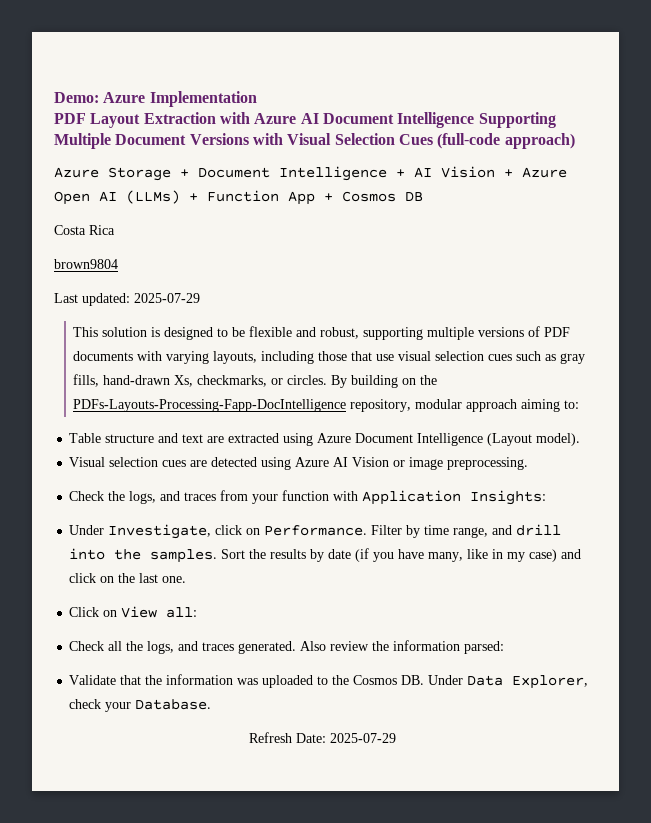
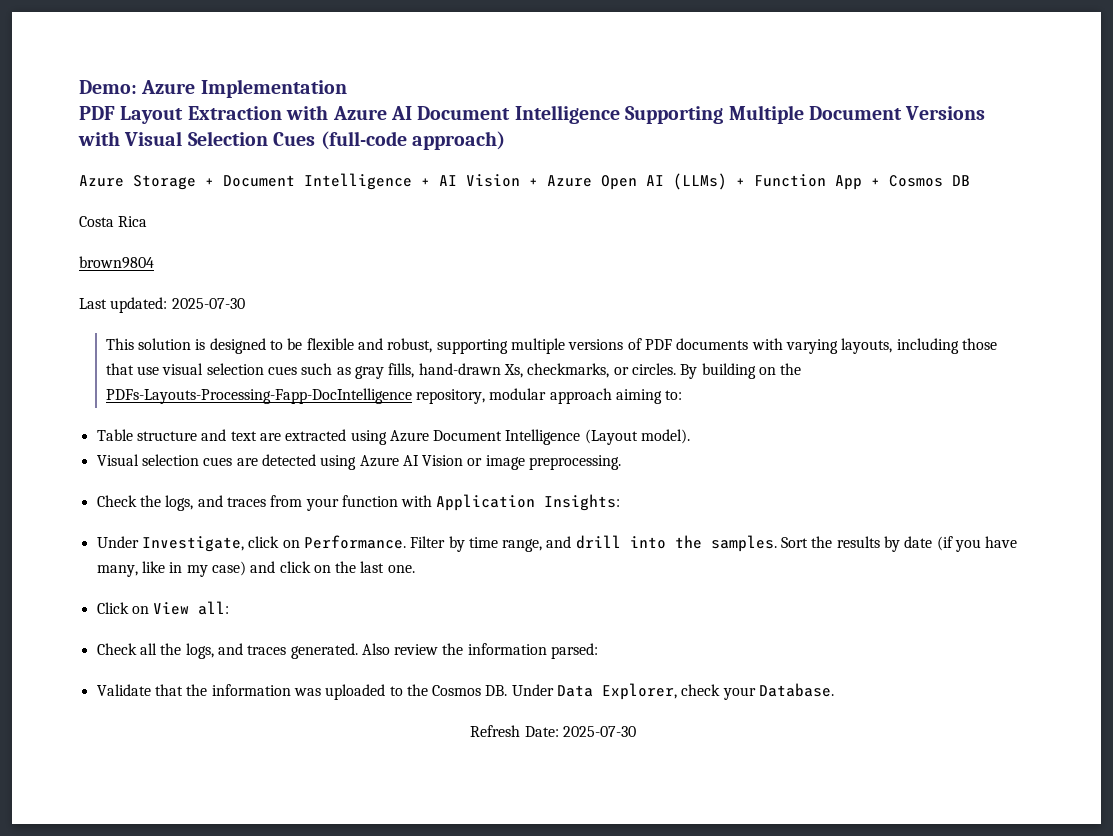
[134,293,200,303] 2025-07-29 -> [171,298,245,309] 2025-07-30
[330,733,396,743] 2025-07-29 -> [562,726,636,737] 2025-07-30

